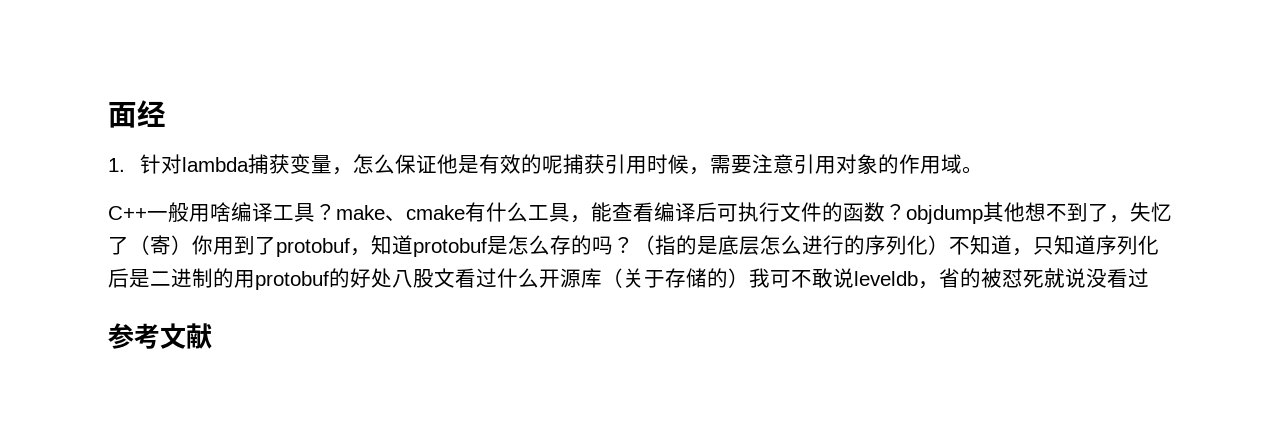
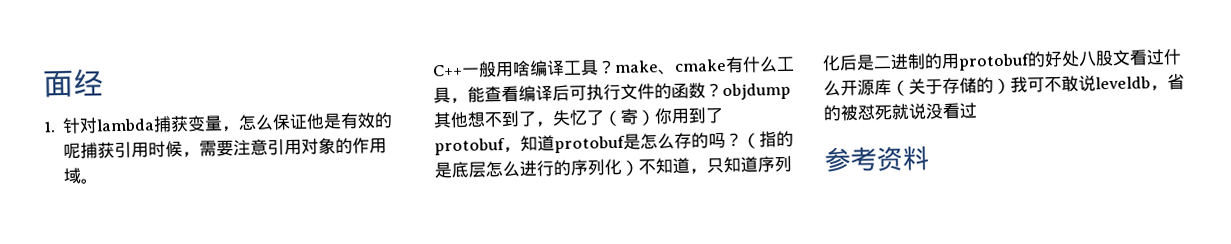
[160,323,212,349] 文献 -> [876,145,929,172] 资料

